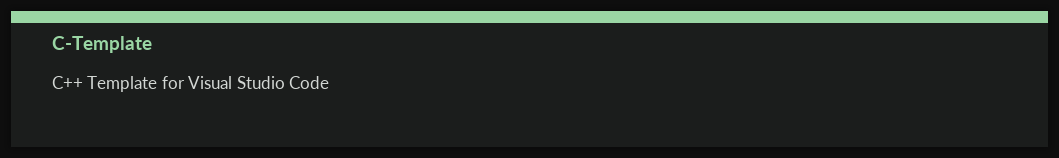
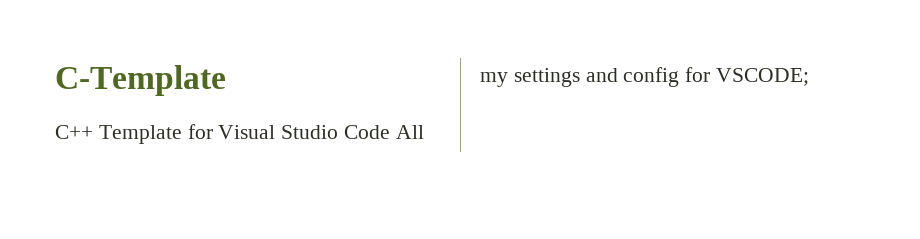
(330, 82) none -> [395,125,424,139] [480,67,810,87] All my settings and config for VSCODE;

